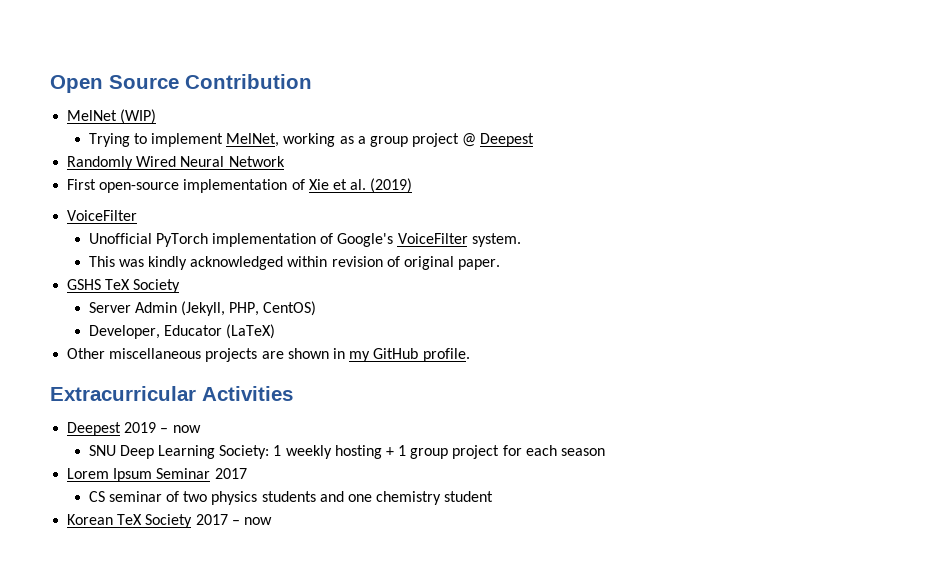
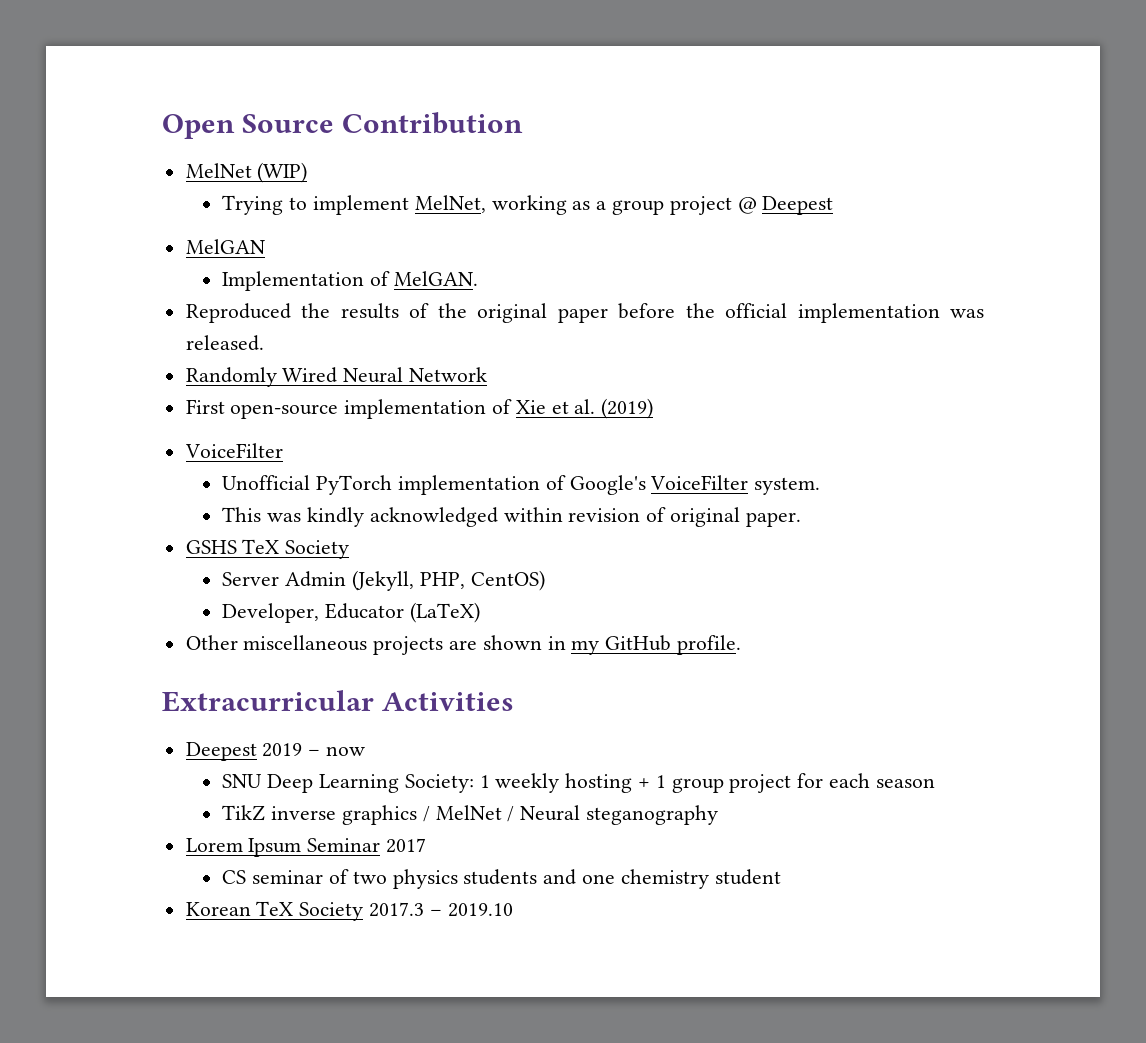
(535, 140) none -> [185,239,265,254] [222,271,479,291] [185,303,985,323] [185,335,264,351] // MelGAN // Implementation of MelGAN. // Reproduced the results of the original paper before the official implementation was released.
(605, 452) none -> [222,805,719,825] // TikZ inverse graphics / MelNet / Neural steganography
[195,514,272,525] 2017 – now -> [369,902,513,917] 2017.3 – 2019.10

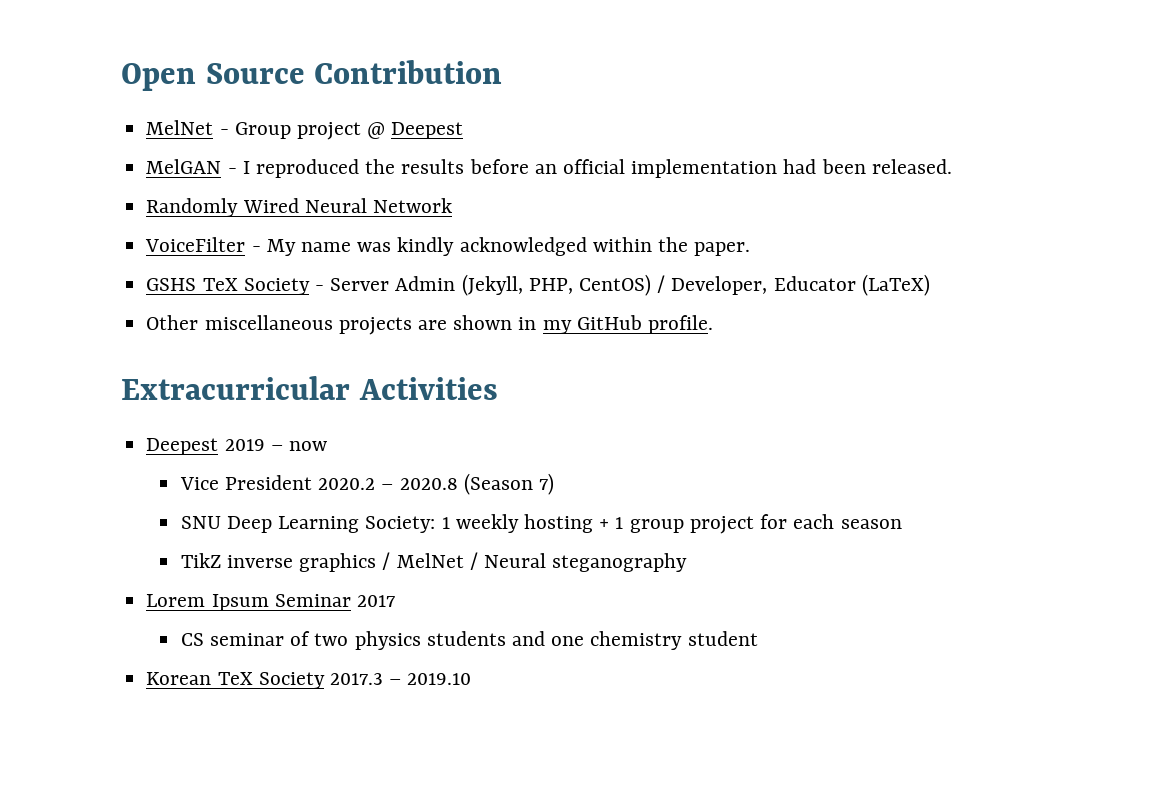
[257,162,308,183] [222,195,834,215] [185,239,265,254] [222,271,479,291] [185,303,985,323] (WIP) // Trying to implement MelNet, working as a group project @ Deepest // MelGAN // Implementation of MelGAN. // Reproduced the results of the original paper before the official implementation was -> [219,122,464,140] [146,159,866,178] - Group project @ Deepest // MelGAN - I reproduced the results before an official implementation had been
[185,398,654,419] [184,443,283,458] [222,475,821,495] [222,507,262,522] First open-source implementation of Xie et al. (2019) // VoiceFilter // Unofficial PyTorch implementation of Google's VoiceFilter system. // This -> [145,237,351,256] VoiceFilter - My name
[568,507,741,527] revision of original -> [657,237,688,252] the
(350, 549) // -> [314,285,324,291] -
(545, 580) // -> [657,275,666,293] /
(366, 751) none -> [179,473,555,495] // Vice President 2020.2 – 2020.8 (Season 7)

